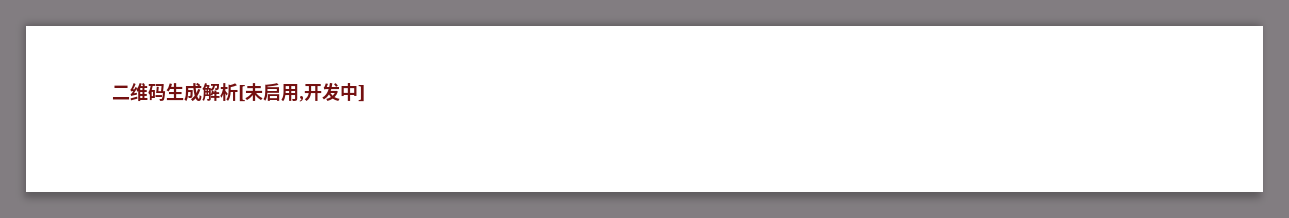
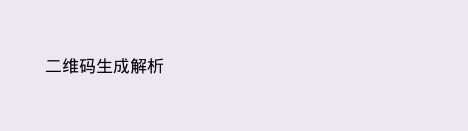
[238,82,365,102] [未启用,开发中] -> (164, 66) none

